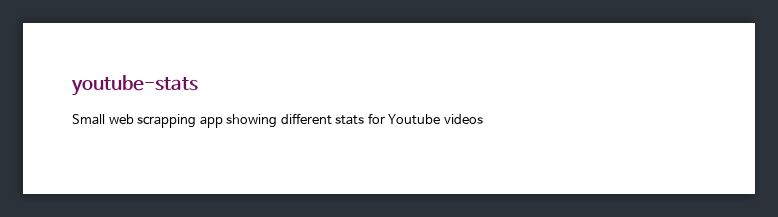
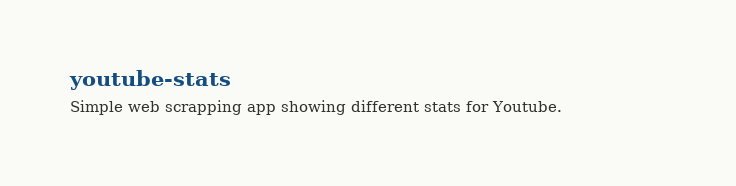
[72,114,105,125] Small -> [70,100,123,115] Simple
[388,114,483,125] Youtube videos -> [492,101,562,112] Youtube.

